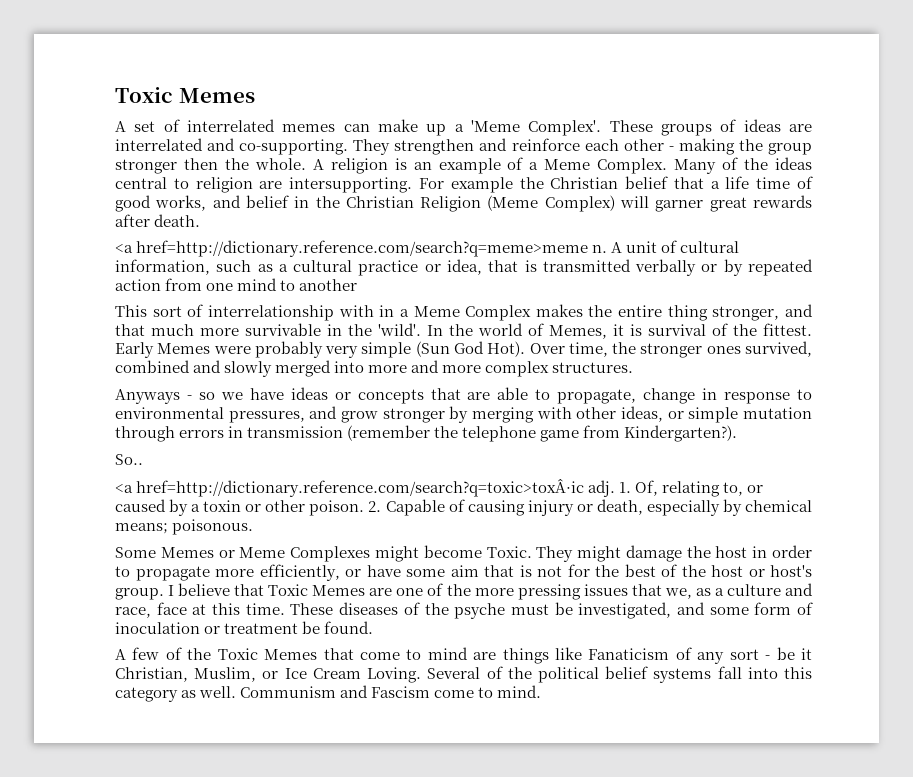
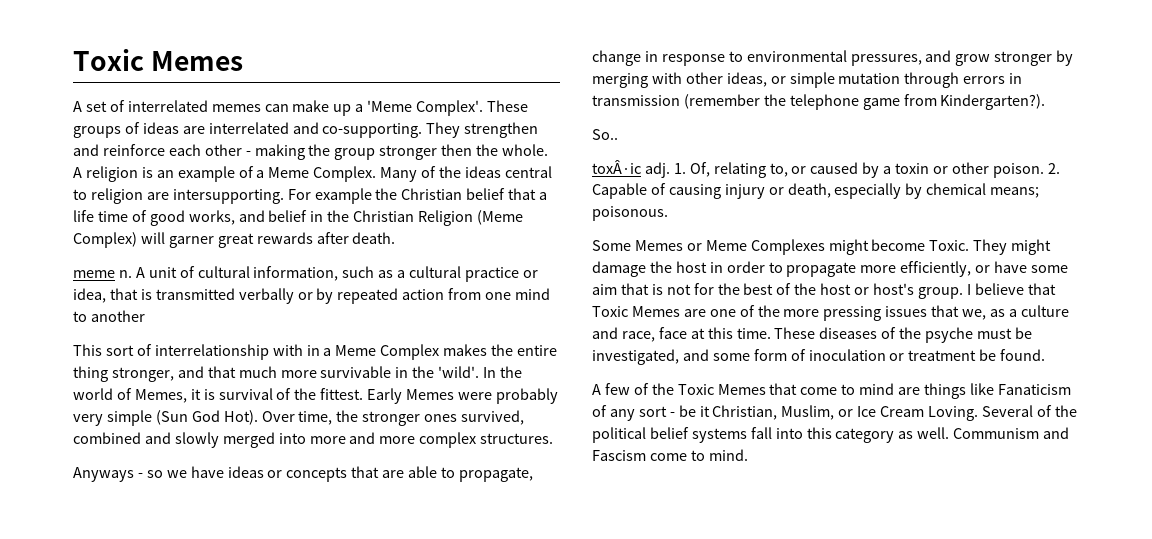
[115,240,589,257] <a href=http://dictionary.reference.com/search?q=meme>meme -> [73,270,115,278] meme
[115,479,585,497] <a href=http://dictionary.reference.com/search?q=toxic>toxÂ·ic -> [592,160,641,174] toxÂ·ic

